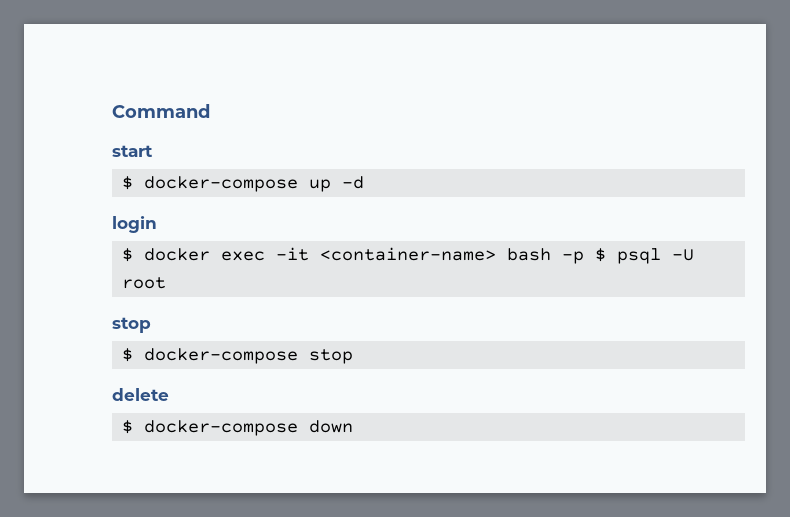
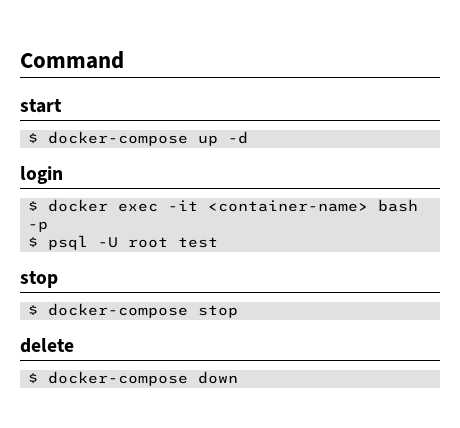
(584, 257) none -> (49, 226) //
(166, 283) none -> [178,237,219,248] test

